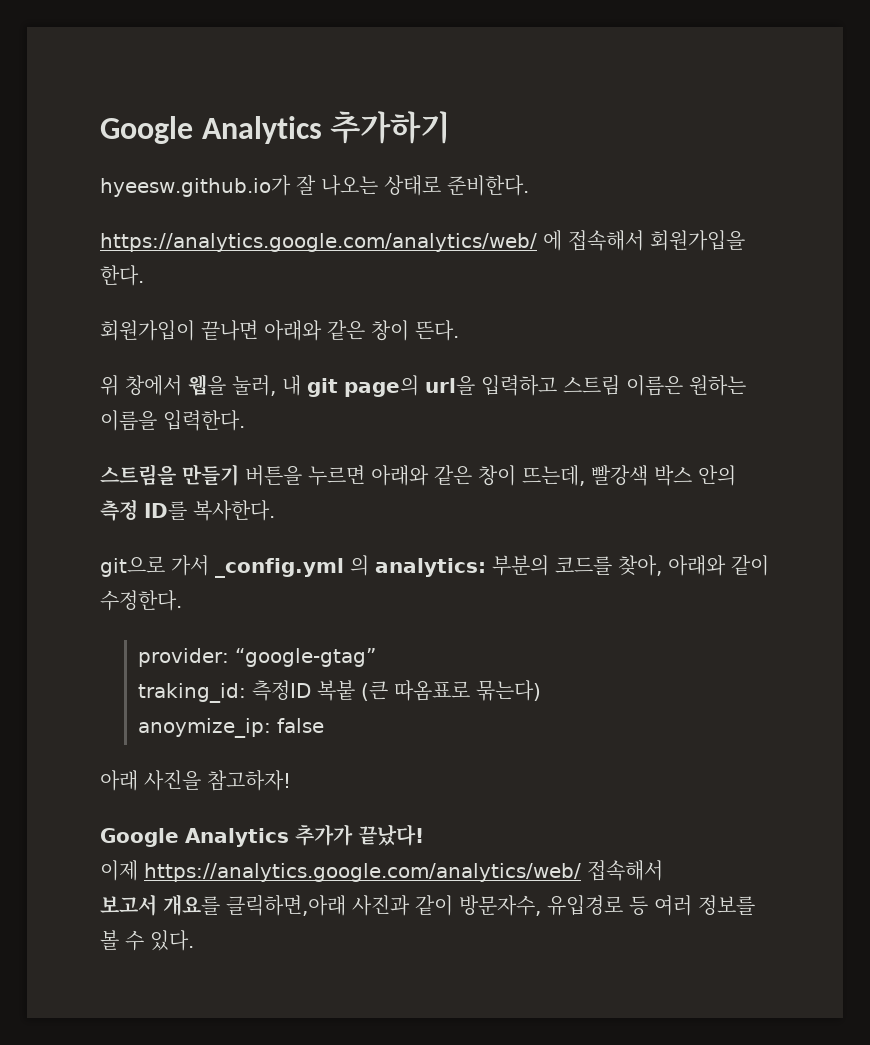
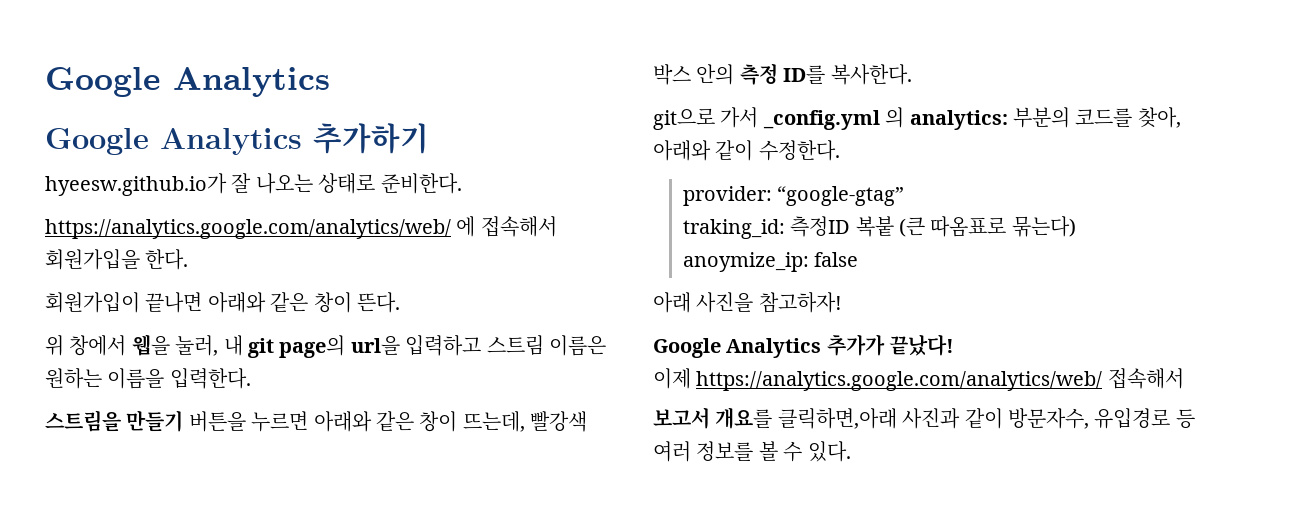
[100,116,322,144] Google Analytics -> [45,67,330,97] [45,128,302,155] Google Analytics // Google Analytics

